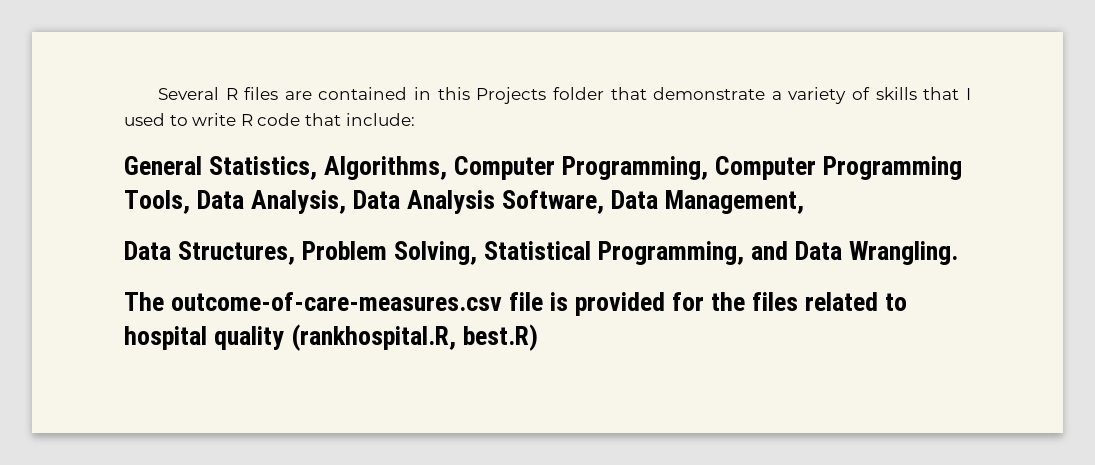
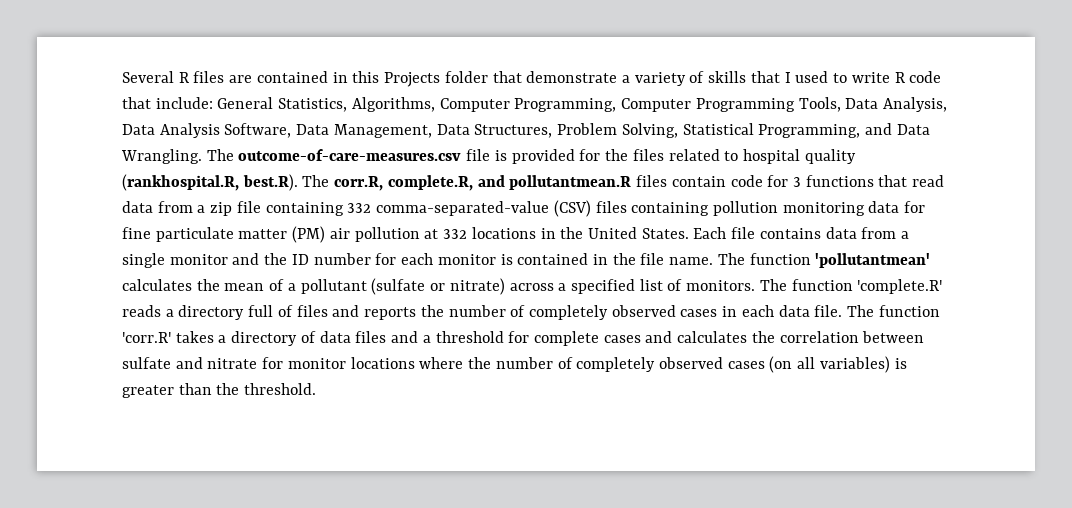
(415, 119) // -> (213, 103) none
(805, 202) // -> (432, 131) none
(959, 253) // -> (202, 156) none
[463,324,539,351] best.R) -> [242,174,945,191] [122,200,926,217] [122,226,910,243] [122,253,931,268] [122,278,943,295] [122,305,940,320] [122,331,925,346] [122,356,907,373] [122,383,317,398] best.R). The corr.R, complete.R, and pollutantmean.R files contain code for 3 functions that read data from a zip file containing 332 comma-separated-value (CSV) files containing pollution monitoring data for fine particulate matter (PM) air pollution at 332 locations in the United States. Each file contains data from a single monitor and the ID number for each monitor is contained in the file name. The function 'pollutantmean' calculates the mean of a pollutant (sulfate or nitrate) across a specified list of monitors. The function 'complete.R' reads a directory full of files and reports the number of completely observed cases in each data file. The function 'corr.R' takes a directory of data files and a threshold for complete cases and calculates the correlation between sulfate and nitrate for monitor locations where the number of completely observed cases (on all variables) is greater than the threshold.

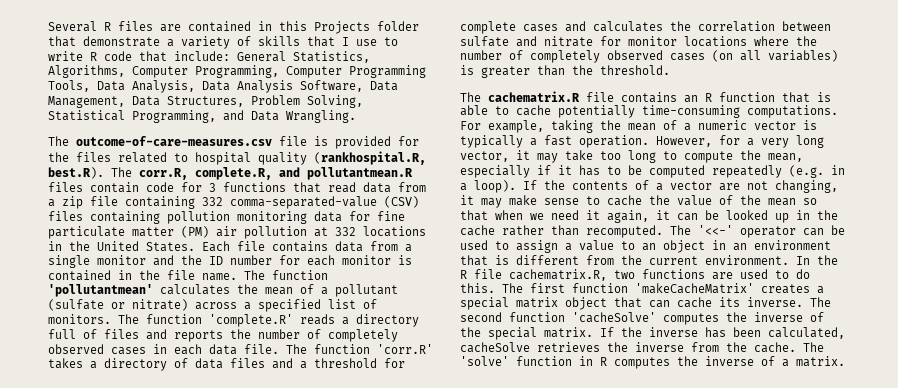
[795,71,829,83] used -> [356,39,377,46] use
(202, 156) none -> (356, 116) //
(317, 389) none -> [460,91,831,103] [460,105,838,118] [460,120,817,133] [460,135,824,148] [460,150,803,163] [460,165,845,178] [460,180,838,193] [460,195,817,208] [460,210,838,223] [460,225,845,238] [460,240,831,253] [460,255,838,266] [460,269,810,281] [460,283,824,294] [460,297,831,310] [460,312,824,325] [460,327,845,340] [460,342,824,353] [460,356,845,369] // The cachematrix.R file contains an R function that is able to cache potentially time-consuming computations. For example, taking the mean of a numeric vector is typically a fast operation. However, for a very long vector, it may take too long to compute the mean, especially if it has to be computed repeatedly (e.g. in a loop). If the contents of a vector are not changing, it may make sense to cache the value of the mean so that when we need it again, it can be looked up in the cache rather than recomputed. The '<<-' operator can be used to assign a value to an object in an environment that is different from the current environment. In the R file cachematrix.R, two functions are used to do this. The first function 'makeCacheMatrix' creates a special matrix object that can cache its inverse. The second function 'cacheSolve' computes the inverse of the special matrix. If the inverse has been calculated, cacheSolve retrieves the inverse from the cache. The 'solve' function in R computes the inverse of a matrix.

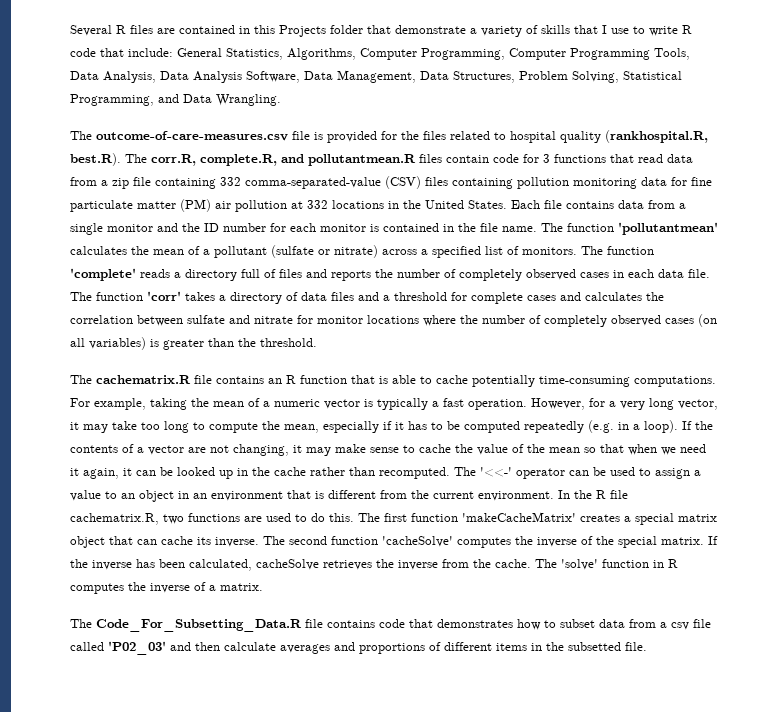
[209,314,293,327] 'complete.R' -> [70,268,136,281] 'complete'
[377,344,433,354] 'corr.R' -> [147,291,181,301] 'corr'
(845, 361) none -> [70,619,711,632] [70,641,647,655] // The Code_For_Subsetting_Data.R file contains code that demonstrates how to subset data from a csv file called 'P02_03' and then calculate averages and proportions of different items in the subsetted file.

